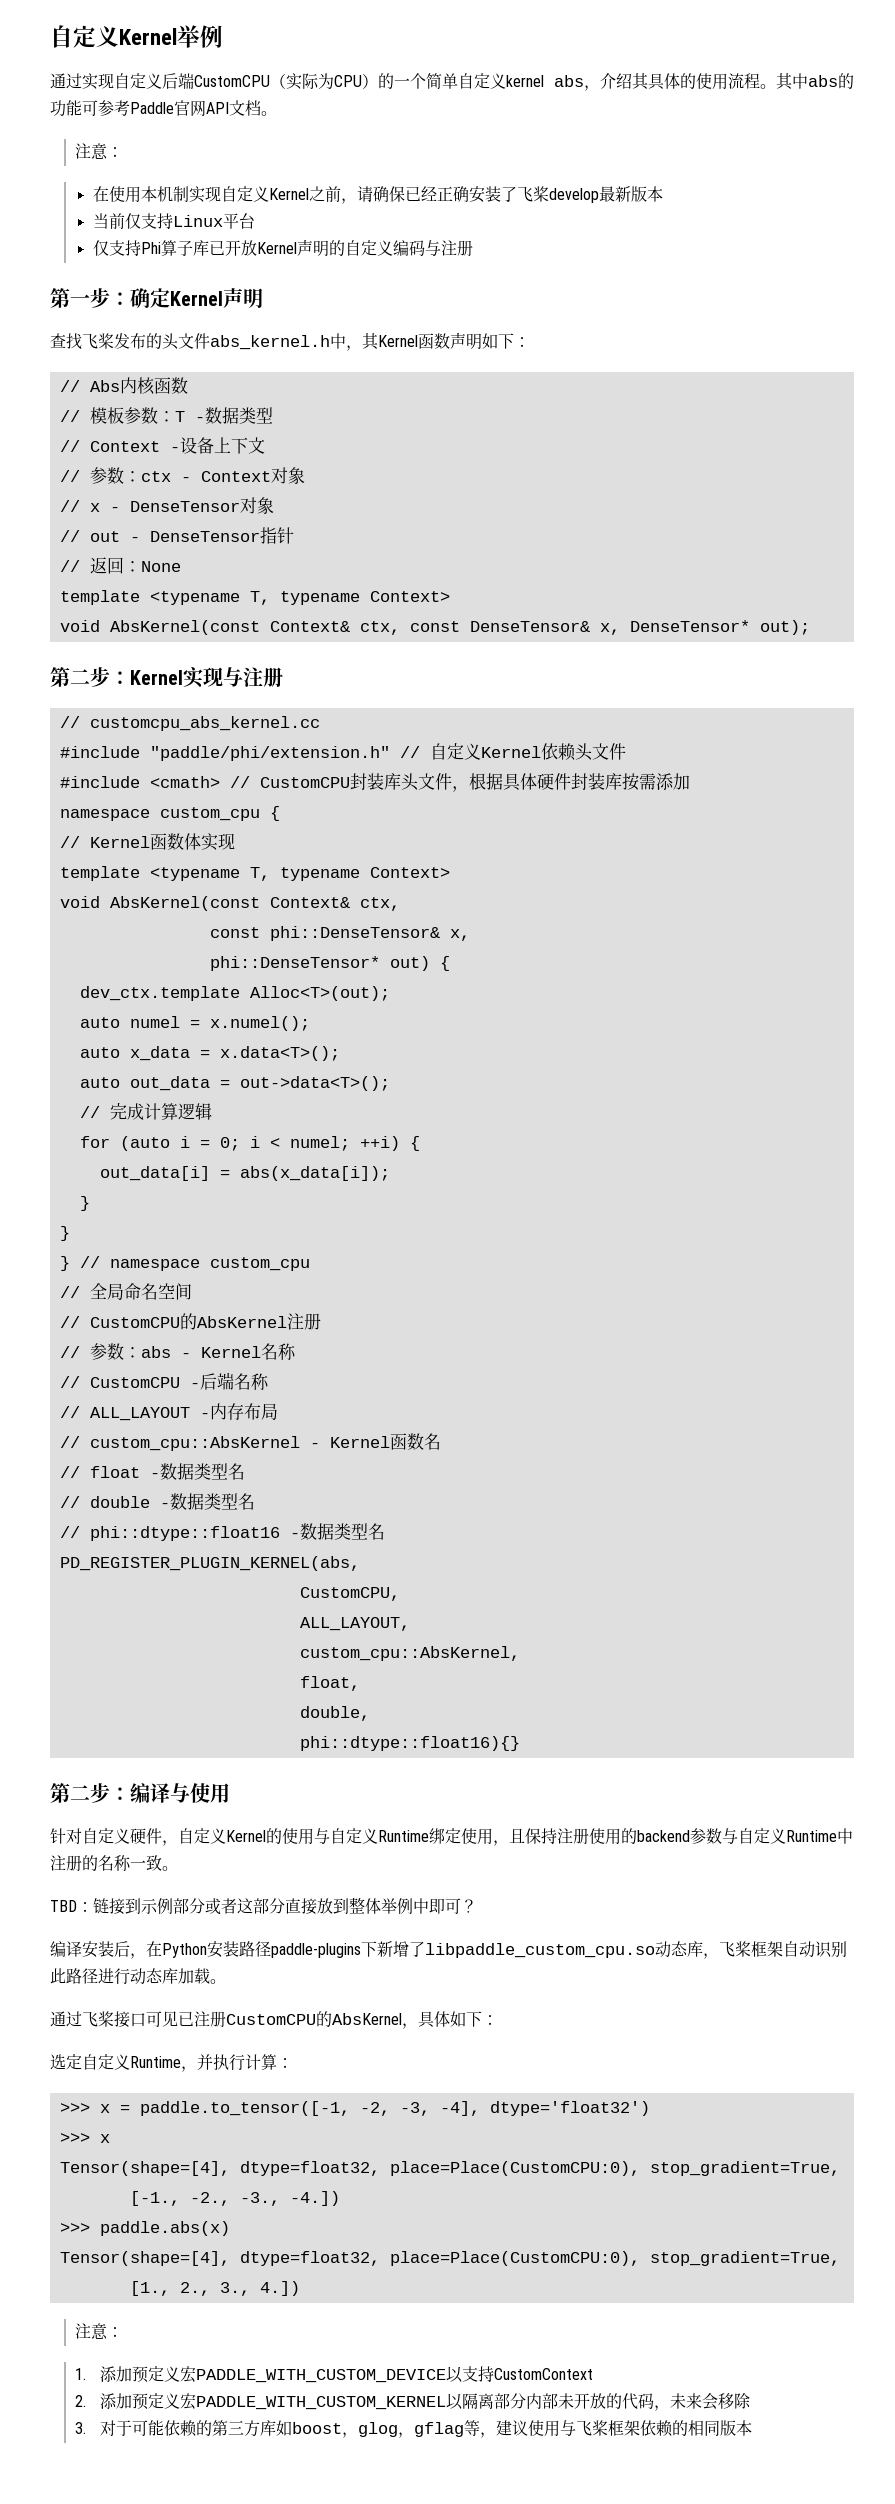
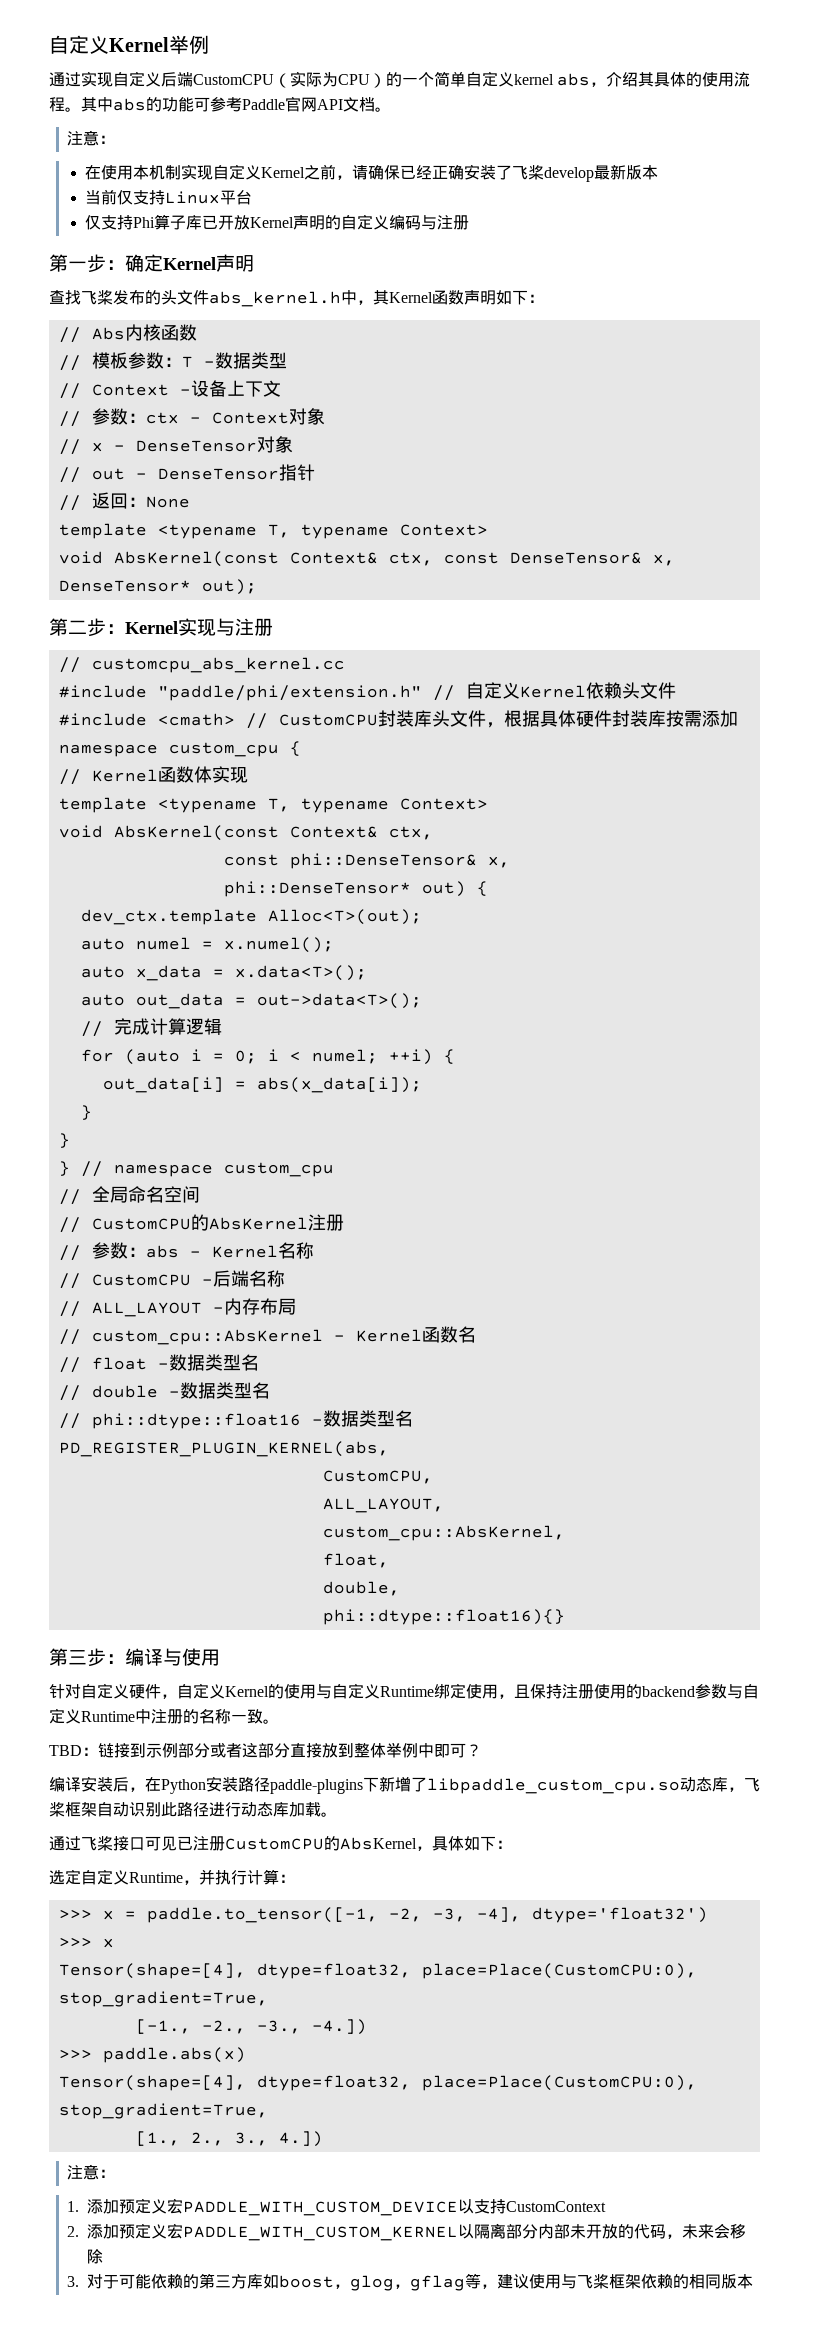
[70,1785,90,1801] 二 -> [68,1650,87,1665] 三

